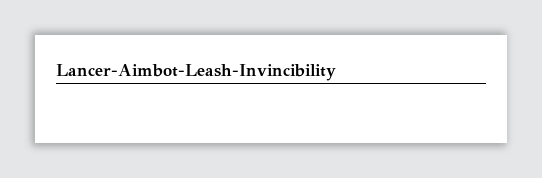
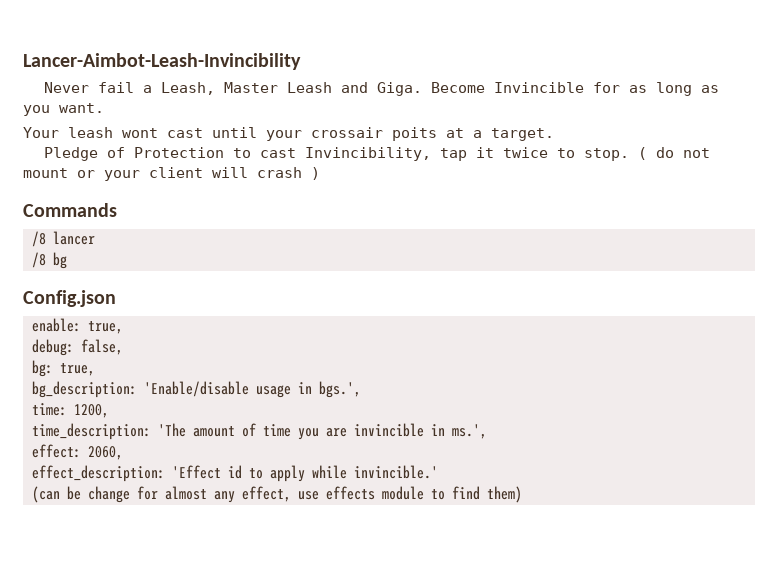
(336, 72) none -> [44,82,720,96] [23,103,104,116] [23,127,554,141] [44,147,711,161] [23,167,320,181] [23,203,117,217] [32,231,95,247] [32,252,67,269] [23,290,116,307] [32,318,123,334] [32,339,123,356] [32,360,95,377] [32,381,361,398] [32,403,109,418] [32,423,487,440] [32,444,123,460] [32,465,438,482] [32,486,522,503] // Never fail a Leash, Master Leash and Giga. Become Invincible for as long as you want. // Your leash wont cast until your crossair poits at a target. // Pledge of Protection to cast Invincibility, tap it twice to stop. ( do not mount or your client will crash ) // Commands // /8 lancer // /8 bg // Config.json // enable: true, // debug: false, // bg: true, // bg_description: 'Enable/disable usage in bgs.', // time: 1200, // time_description: 'The amount of time you are invincible in ms.', // effect: 2060, // effect_description: 'Effect id to apply while invincible.' // (can be change for almost any effect, use effects module to find them)

